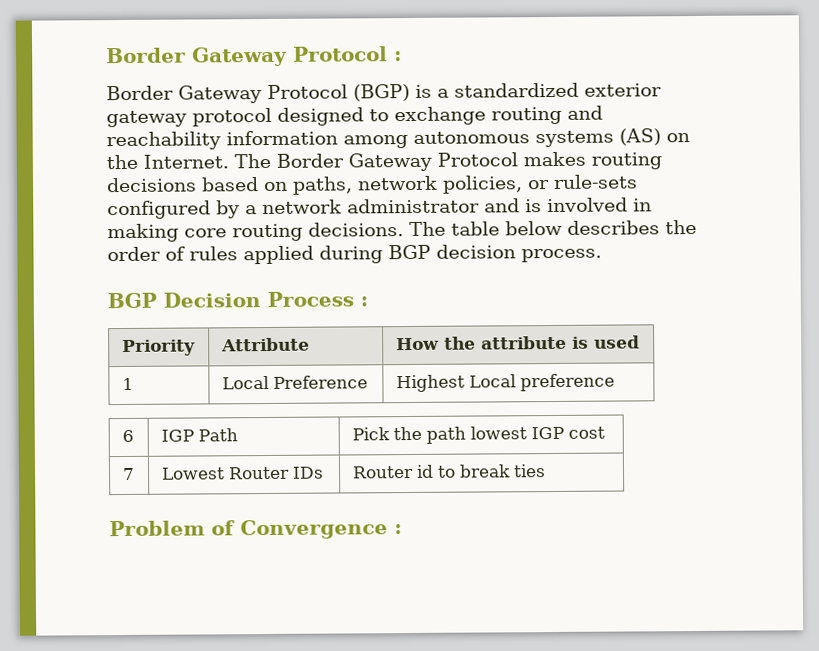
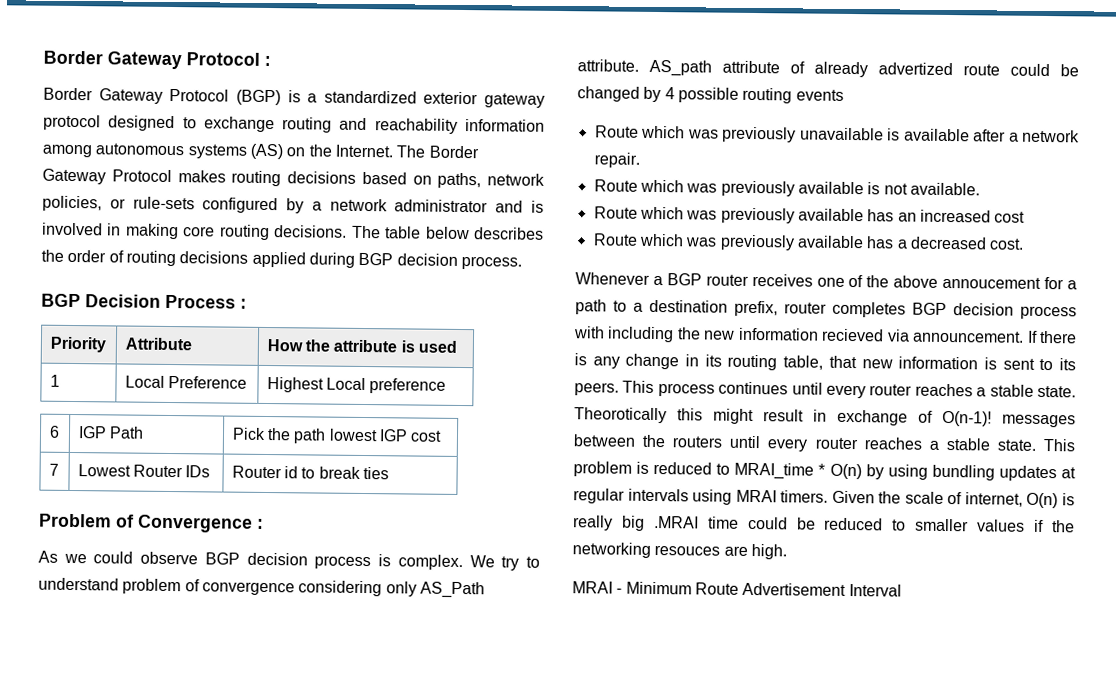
[189,246,238,261] rules -> [125,250,249,267] routing decisions
(402, 529) none -> [38,550,541,571] [38,577,485,599] [577,59,1079,78] [577,86,844,104] [594,125,1080,143] [593,152,640,168] [593,179,980,197] [593,206,1026,224] [592,233,1025,251] [575,272,1077,290] [575,299,1077,320] [574,326,1077,344] [574,353,1076,371] [574,380,1076,399] [574,407,1076,428] [573,434,1075,452] [573,461,1076,482] [573,488,1075,509] [573,515,1075,533] [572,542,787,560] [572,581,902,597] // As we could observe BGP decision process is complex. We try to understand problem of convergence considering only AS_Path attribute. AS_path attribute of already advertized route could be changed by 4 possible routing events // Route which was previously unavailable is available after a network repair. // Route which was previously available is not available. // Route which was previously available has an increased cost // Route which was previously available has a decreased cost. // Whenever a BGP router receives one of the above annoucement for a path to a destination prefix, router completes BGP decision process with including the new information recieved via announcement. If there is any change in its routing table, that new information is sent to its peers. This process continues until every router reaches a stable state. Theorotically this might result in exchange of O(n-1)! messages between the routers until every router reaches a stable state. This problem is reduced to MRAI_time * O(n) by using bundling updates at regular intervals using MRAI timers. Given the scale of internet, O(n) is really big .MRAI time could be reduced to smaller values if the networking resouces are high. // MRAI - Minimum Route Advertisement Interval

